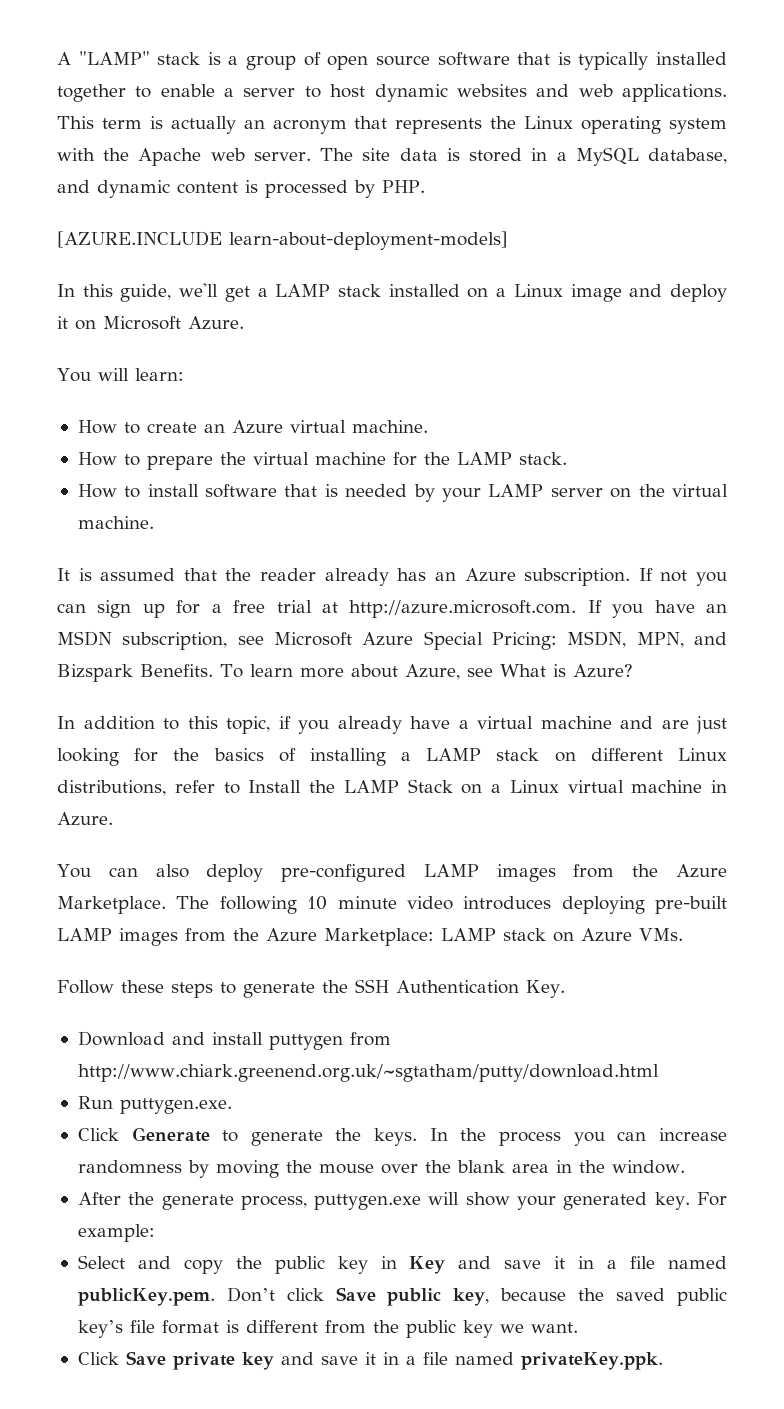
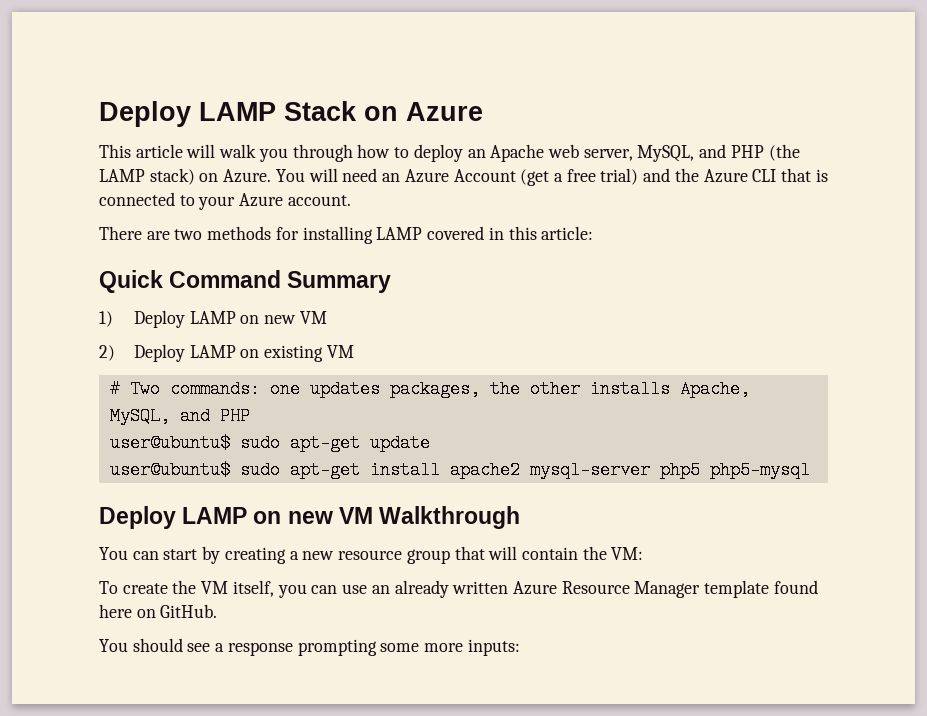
[57,51,728,70] [57,84,728,102] [57,116,727,134] [57,147,727,166] [57,180,425,198] [57,231,508,250] [57,283,727,302] [57,316,244,330] [57,368,184,382] [77,420,428,434] [77,452,567,470] [77,484,728,502] [77,516,154,529] [57,568,728,586] [57,600,727,618] [57,631,727,650] [57,664,633,682] [57,716,727,734] [57,748,727,766] [57,779,727,796] [57,812,113,826] [57,864,728,882] [57,896,727,914] [57,928,683,946] [57,979,565,998] [77,1031,391,1050] [77,1064,659,1082] [77,1096,232,1114] [77,1127,727,1146] [77,1160,685,1178] [77,1192,728,1210] [77,1224,155,1242] [77,1255,728,1274] [77,1287,728,1306] [77,1320,578,1338] [77,1351,663,1370] A "LAMP" stack is a group of open source software that is typically installed together to enable a server to host dynamic websites and web applications. This term is actually an acronym that represents the Linux operating system with the Apache web server. The site data is stored in a MySQL database, and dynamic content is processed by PHP. // [AZURE.INCLUDE learn-about-deployment-models] // In this guide, we'll get a LAMP stack installed on a Linux image and deploy it on Microsoft Azure. // You will learn: // How to create an Azure virtual machine. // How to prepare the virtual machine for the LAMP stack. // How to install software that is needed by your LAMP server on the virtual machine. // It is assumed that the reader already has an Azure subscription. If not you can sign up for a free trial at http://azure.microsoft.com. If you have an MSDN subscription, see Microsoft Azure Special Pricing: MSDN, MPN, and Bizspark Benefits. To learn more about Azure, see What is Azure? // In addition to this topic, if you already have a virtual machine and are just looking for the basics of installing a LAMP stack on different Linux distributions, refer to Install the LAMP Stack on a Linux virtual machine in Azure. // You can also deploy pre-configured LAMP images from the Azure Marketplace. The following 10 minute video introduces deploying pre-built LAMP images from the Azure Marketplace: LAMP stack on Azure VMs. // Follow these steps to generate the SSH Authentication Key. // Download and install puttygen from http://www.chiark.greenend.org.uk/~sgtatham/putty/download.html // Run puttygen.exe. // Click Generate to generate the keys. In the process you can increase randomness by moving the mouse over the blank area in the window. // After the generate process, puttygen.exe will show your generated key. For example: // Select and copy the public key in Key and save it in a file named publicKey.pem. Don’t click Save public key, because the saved public key’s file format is different from the public key we want. // Click Save private key and save it in a file named privateKey.ppk. -> [99,101,483,127] [99,144,800,162] [99,168,828,186] [99,192,351,210] [99,226,594,244] [99,270,392,293] [99,310,327,328] [99,344,354,362] [109,380,750,398] [109,407,250,425] [109,434,430,452] [109,461,810,479] [99,506,521,529] [99,546,644,564] [99,580,818,598] [99,604,218,618] [99,638,520,656] Deploy LAMP Stack on Azure // This article will walk you through how to deploy an Apache web server, MySQL, and PHP (the LAMP stack) on Azure. You will need an Azure Account (get a free trial) and the Azure CLI that is connected to your Azure account. // There are two methods for installing LAMP covered in this article: // Quick Command Summary // 1) Deploy LAMP on new VM // 2) Deploy LAMP on existing VM // # Two commands: one updates packages, the other installs Apache, MySQL, and PHP // user@ubuntu$ sudo apt-get update // user@ubuntu$ sudo apt-get install apache2 mysql-server php5 php5-mysql // Deploy LAMP on new VM Walkthrough // You can start by creating a new resource group that will contain the VM: // To create the VM itself, you can use an already written Azure Resource Manager template found here on GitHub. // You should see a response prompting some more inputs:

